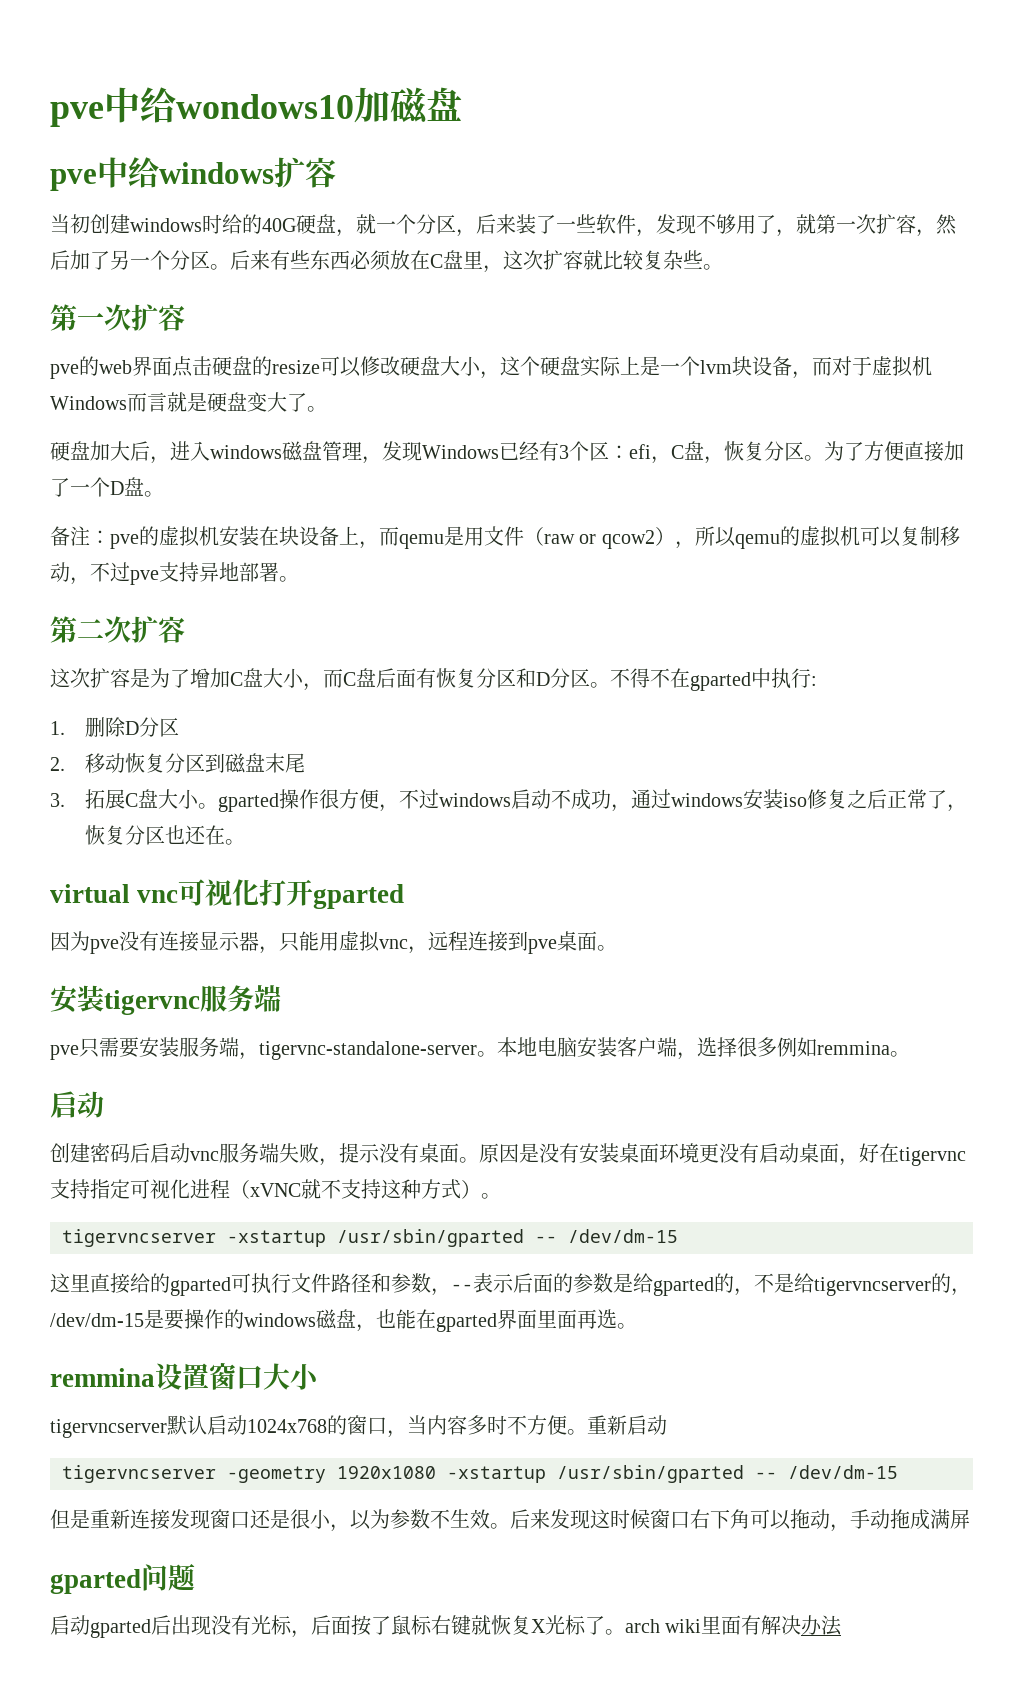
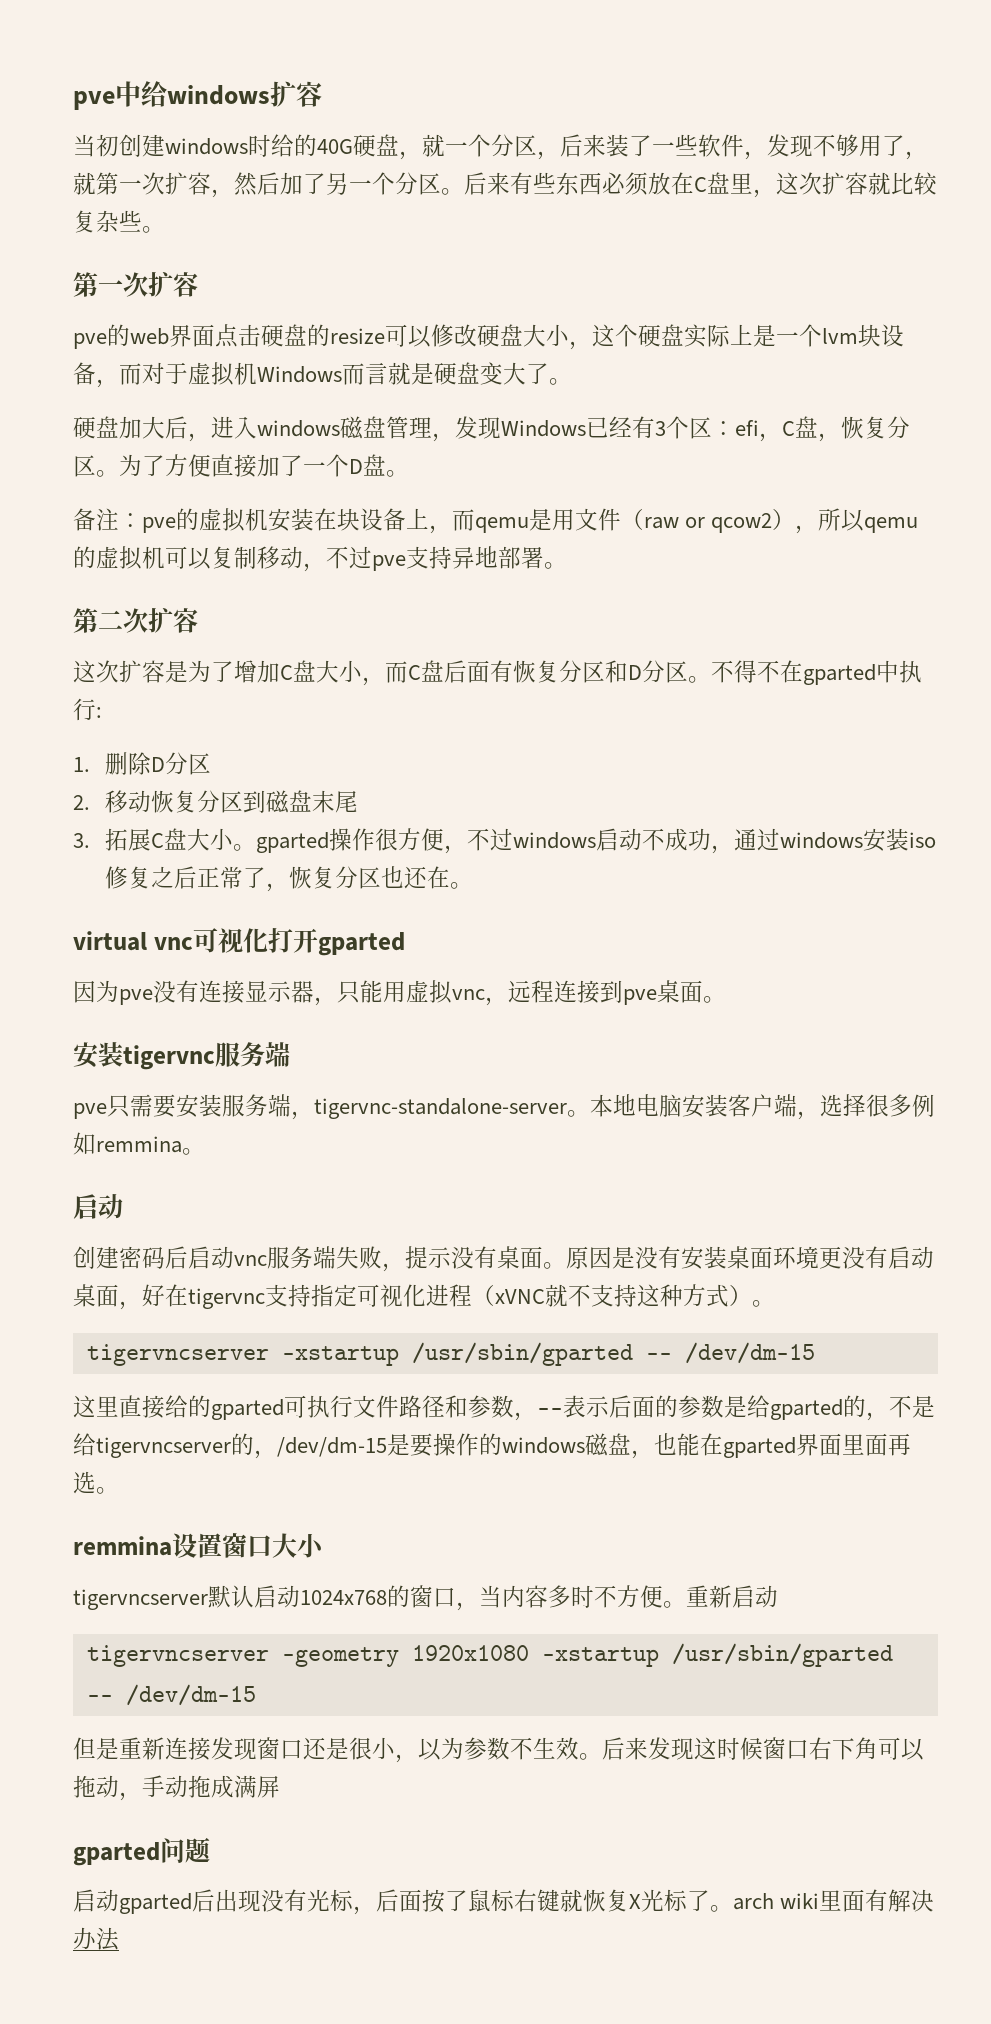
[50,87,462,127] [50,157,159,191] pve中给wondows10加磁盘 // pve中给 -> [73,81,167,110] pve中给

